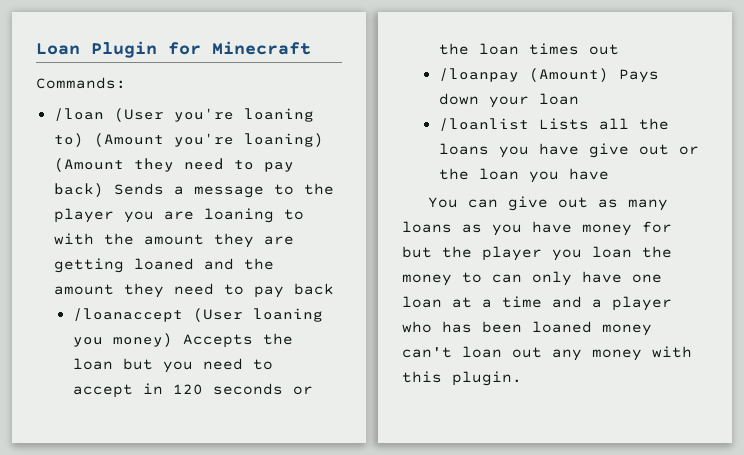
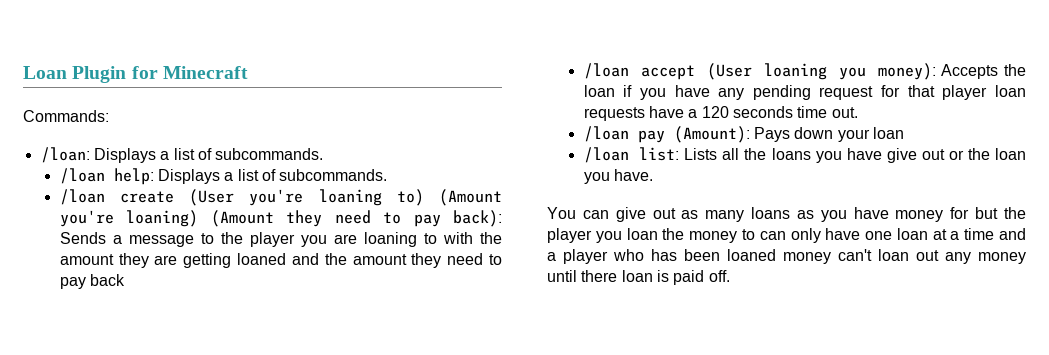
[53,108,104,121] /loan -> [40,147,324,163] [59,168,388,185] [59,189,174,205] /loan: Displays a list of subcommands. // /loan help: Displays a list of subcommands. // /loan create
[53,183,104,197] back) -> [453,210,503,227] back):
[72,308,183,322] /loanaccept -> [583,63,695,80] /loan accept
[112,333,173,347] money) -> [877,63,936,80] money):
[122,358,273,373] [72,383,313,398] [438,43,619,55] [438,68,609,82] but you need to accept in 120 seconds or the loan times out // /loanpay (Amount) -> [623,85,1026,100] [583,106,858,121] [583,126,750,143] if you have any pending request for that player loan requests have a 120 seconds time out. // /loan pay (Amount):
[438,118,529,131] /loanlist -> [583,147,680,163] /loan list:
[568,168,609,180] have -> [614,169,654,181] have.
[652,346,692,358] [402,371,522,386] with this plugin. -> [547,270,730,285] until there loan is paid off.

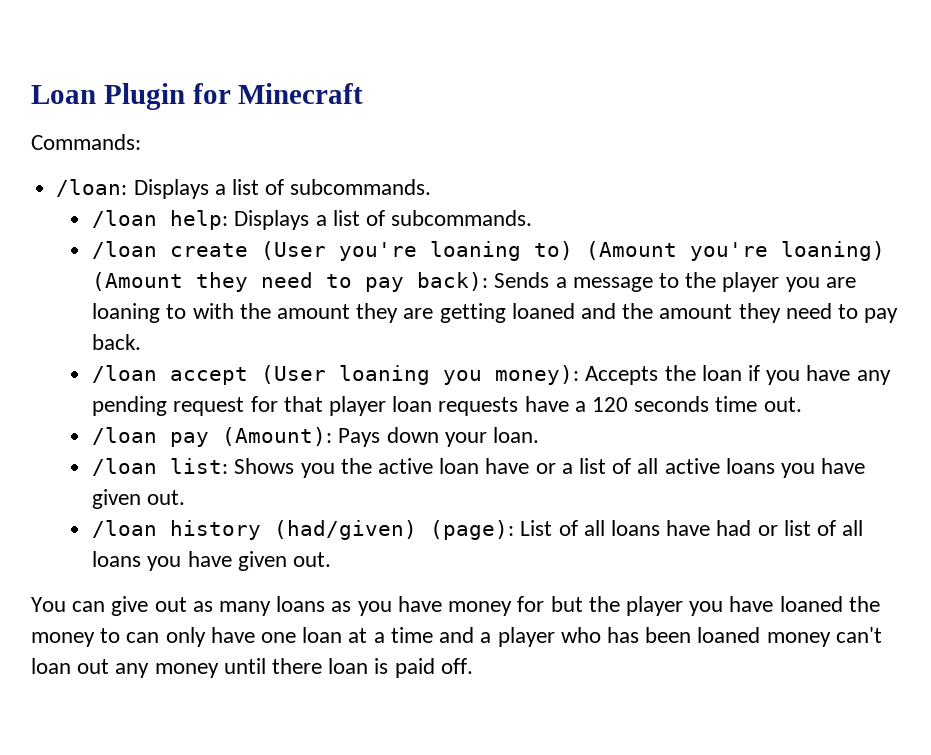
[90,274,126,286] back -> [92,334,142,350] back.
[873,127,905,139] loan -> [493,427,540,443] loan.
[684,148,1026,163] [583,169,654,184] Lists all the loans you have give out or the loan you have. -> [234,458,866,478] [92,489,186,509] [92,520,864,540] [92,551,332,571] Shows you the active loan have or a list of all active loans you have given out. // /loan history (had/given) (page): List of all loans have had or list of all loans you have given out.
[626,228,658,240] loan -> [729,596,843,612] have loaned

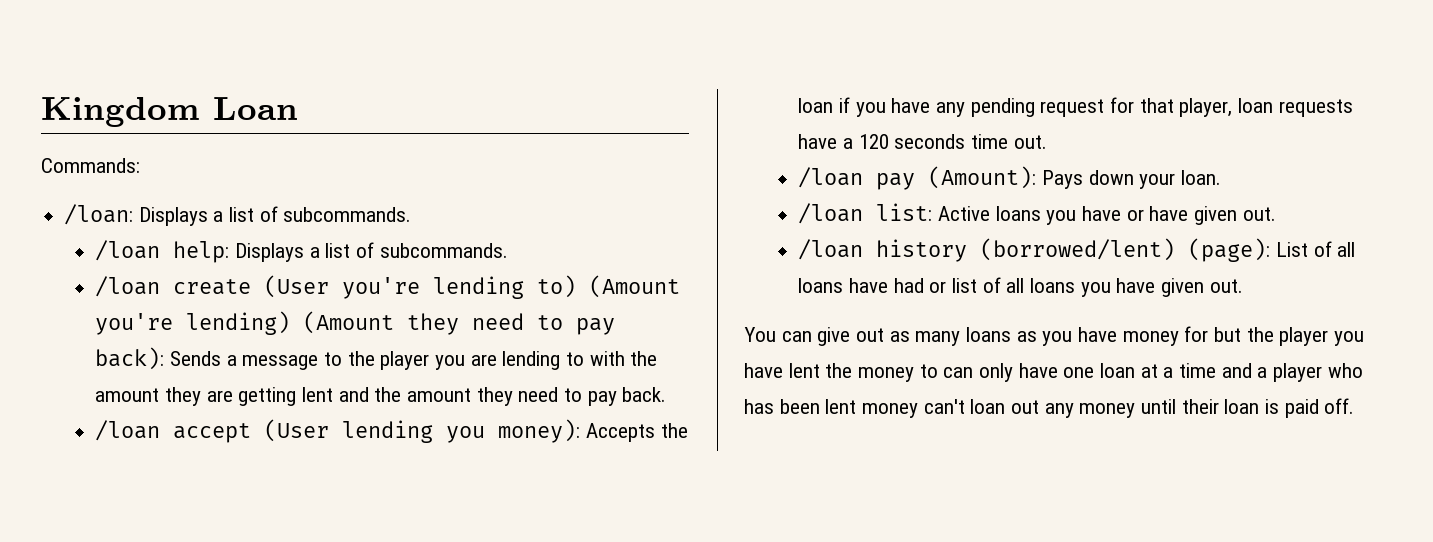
(31, 94) none -> [41,97,200,127] Kingdom
[103,83,364,110] Plugin for Minecraft -> (298, 108) none
[430,241,522,261] loaning -> [433,276,525,299] lending
[781,241,886,261] loaning) -> [186,311,291,335] lending)
[92,303,161,323] loaning -> [502,351,561,370] lending
[511,303,575,319] loaned -> [301,387,333,402] lent
[339,365,431,385] loaning -> [342,420,434,443] lending
[329,396,387,416] player -> [1179,98,1233,117] player,
[234,458,816,478] Shows you the active loan have or a list of all active loans you -> [937,206,1144,225] Active loans you have or
[274,520,418,540] (had/given) -> [980,238,1176,261] (borrowed/lent)
[779,596,843,612] loaned -> [788,363,820,378] lent
[697,627,761,643] loaned -> [825,399,857,414] lent
[272,658,323,674] there -> [1181,399,1219,414] their

